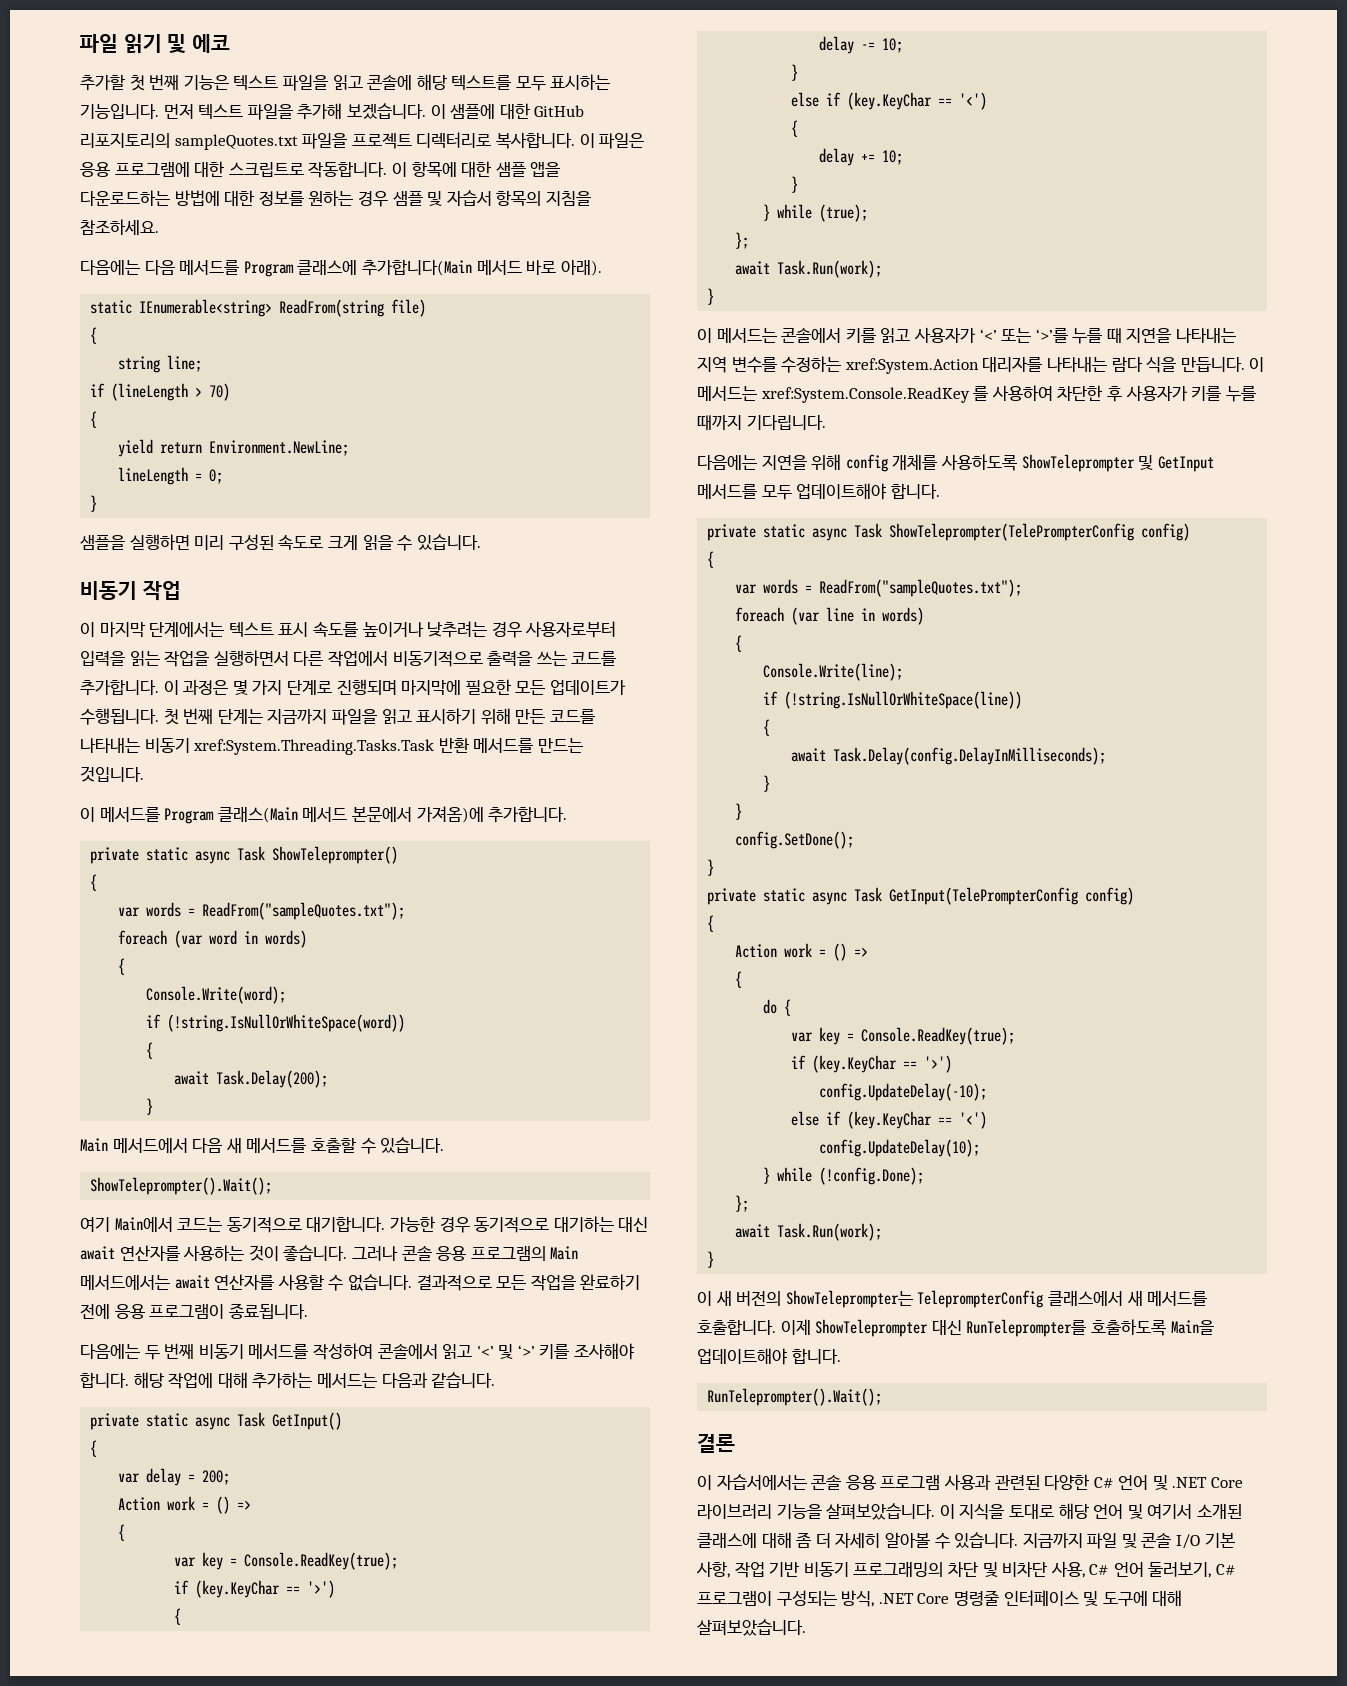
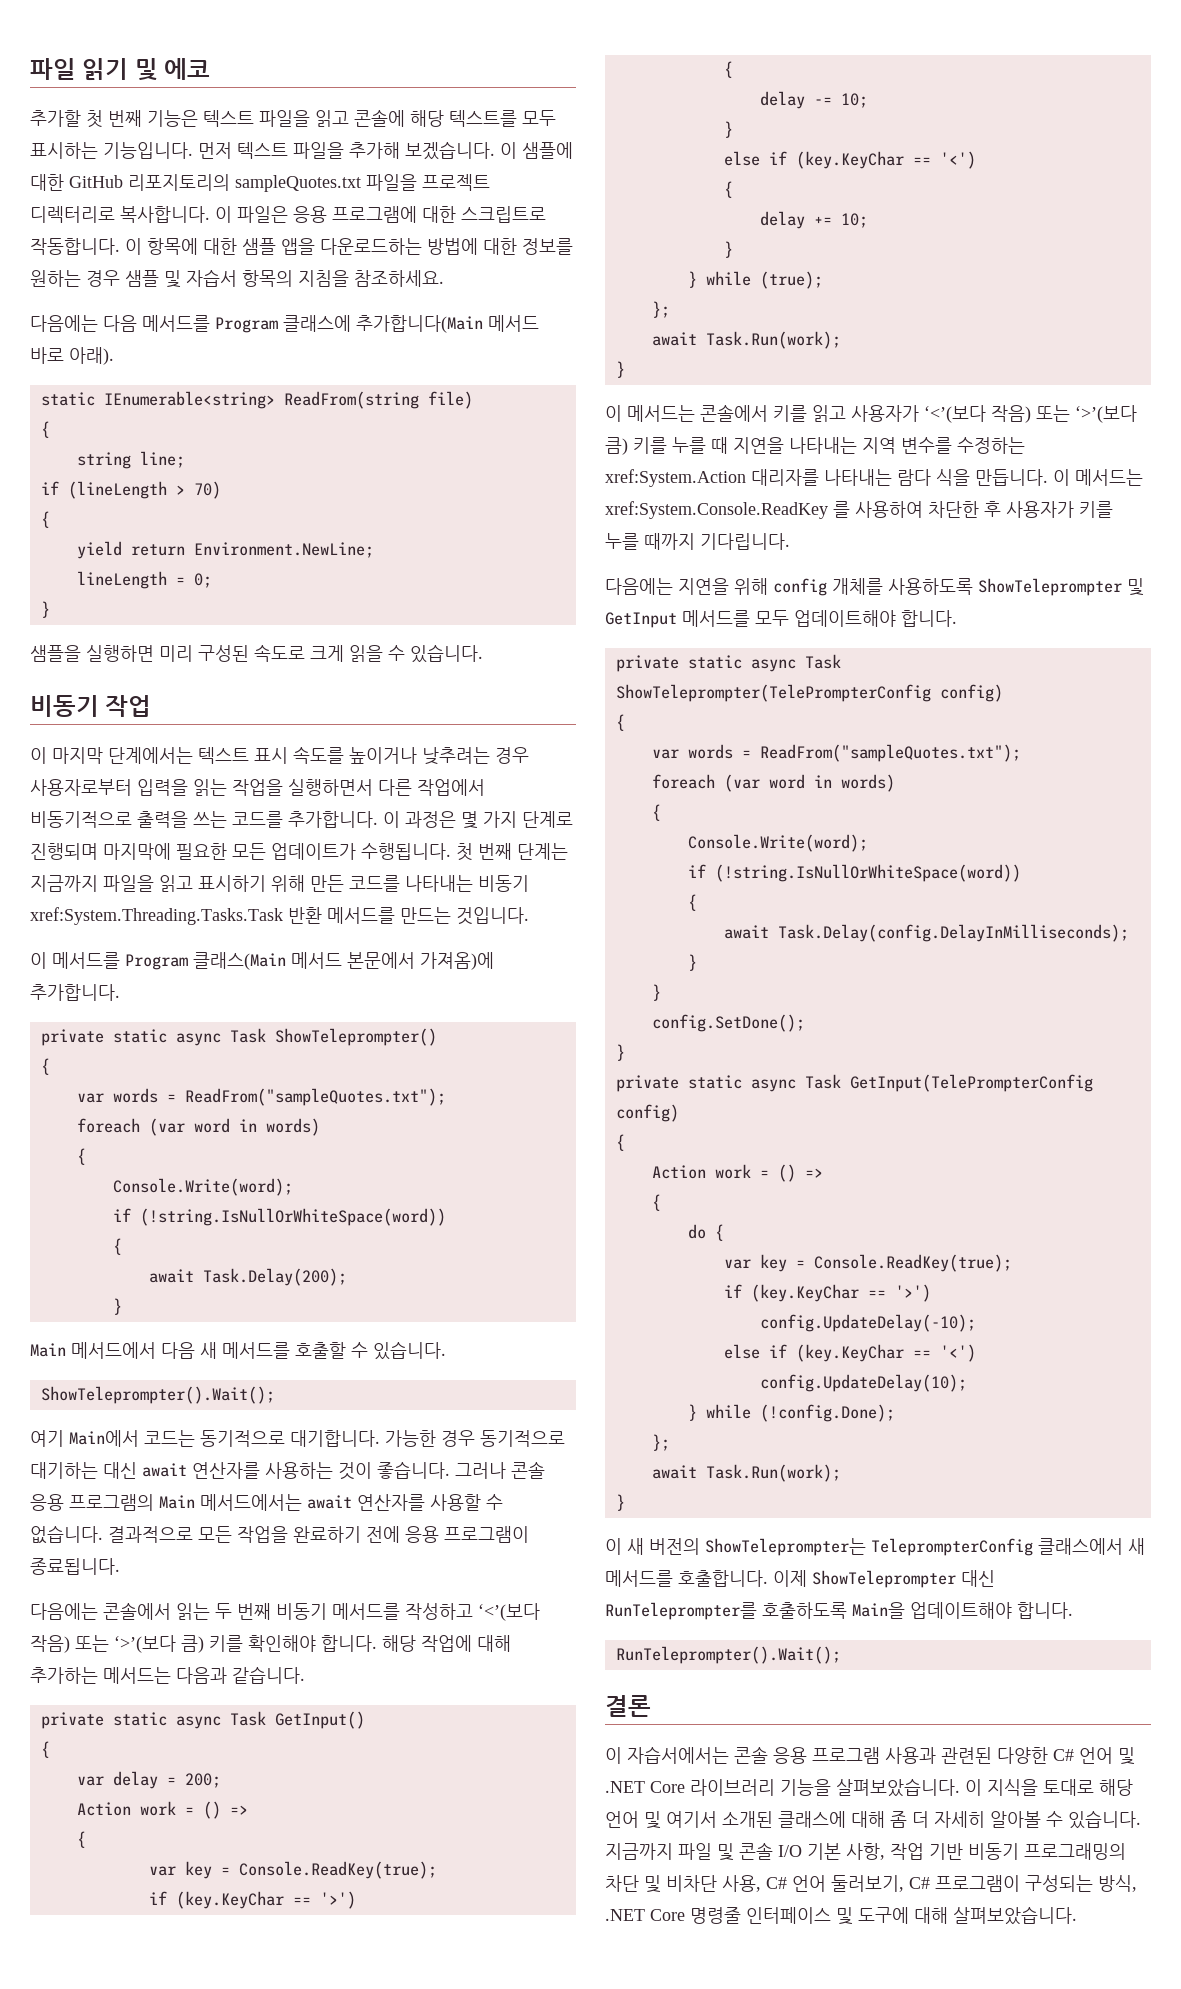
(140, 1351) none -> [103,1602,210,1620] 콘솔에서 읽는
[312,1343,635,1360] 작성하여 콘솔에서 읽고 '<’ 및 ‘>’ 키를 조사해야 -> [405,1603,540,1621] [30,1635,316,1653] 작성하고 ‘<’(보다 작음) 또는 ‘>’(보다 큼) 키를 확인해야
[979,328,1068,343] ‘<’ 또는 ‘>’를 -> [924,405,1137,423] [605,437,667,455] ‘<’(보다 작음) 또는 ‘>’(보다 큼) 키를
[826,607,925,625] [735,635,743,652] [763,663,904,681] [763,691,1023,709] line in words) // { // Console.Write(line); // if (!string.IsNullOrWhiteSpace(line)) -> [768,774,895,792] [651,804,661,821] [687,834,868,852] [687,864,1021,882] word in words) // { // Console.Write(word); // if (!string.IsNullOrWhiteSpace(word))

